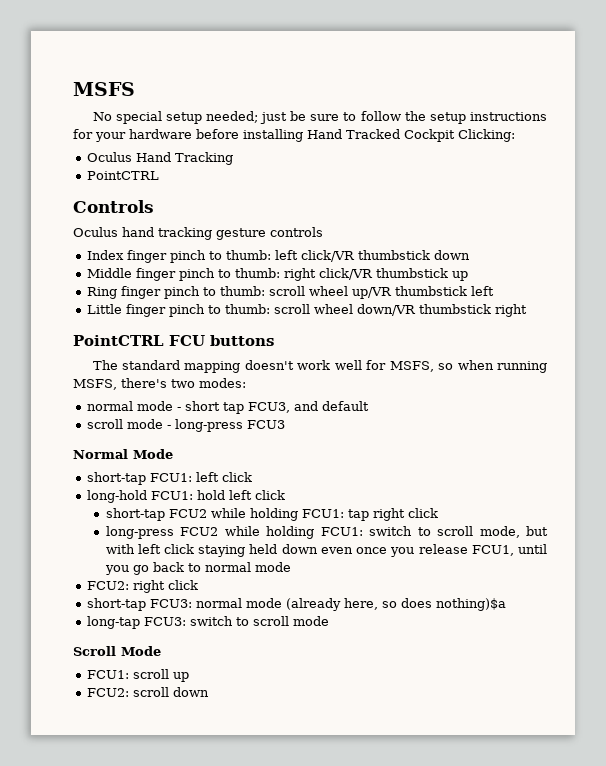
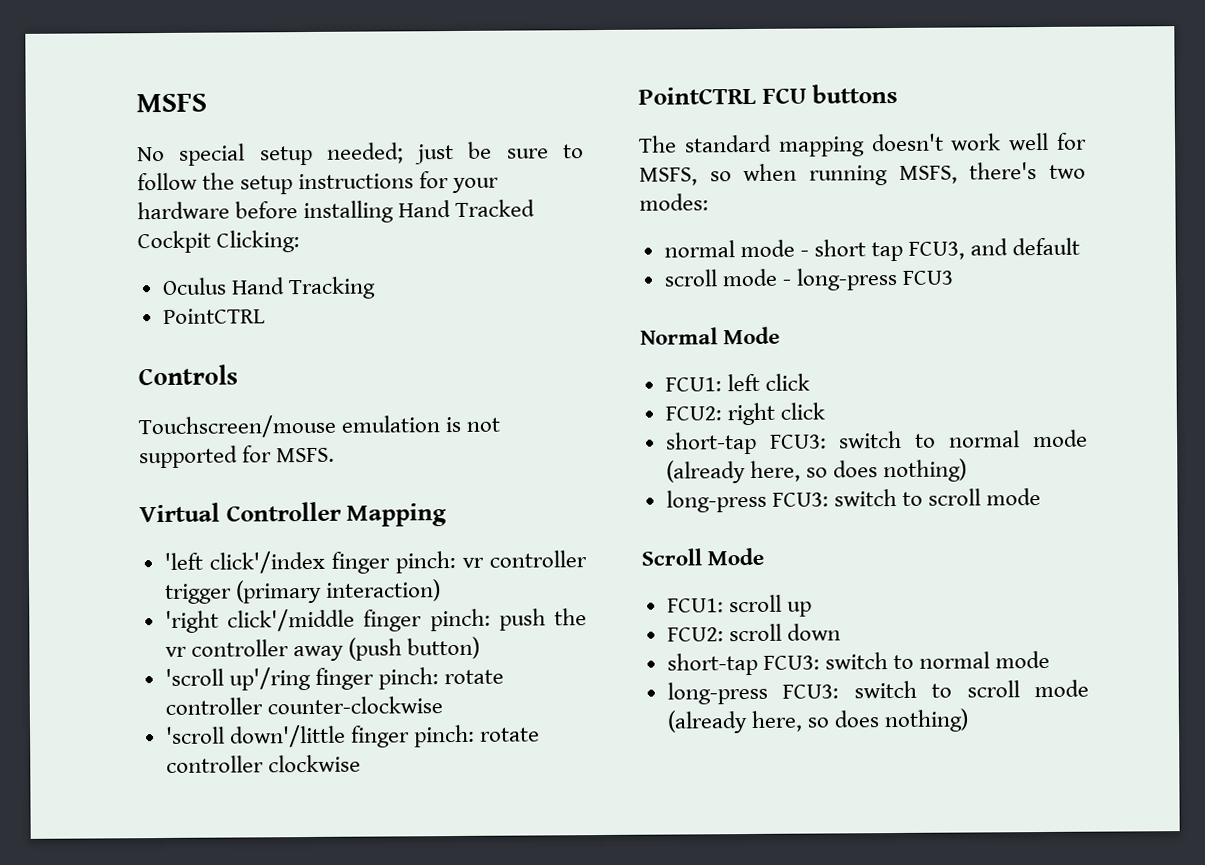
[73,227,323,240] [87,250,471,263] [87,268,469,281] [87,286,495,299] [87,304,528,317] Oculus hand tracking gesture controls // Index finger pinch to thumb: left click/VR thumbstick down // Middle finger pinch to thumb: right click/VR thumbstick up // Ring finger pinch to thumb: scroll wheel up/VR thumbstick left // Little finger pinch to thumb: scroll wheel down/VR thumbstick right -> [138,414,501,439] [139,445,336,469] [139,501,448,527] [163,550,587,574] [164,579,441,604] [164,608,587,633] [164,636,481,662] [164,666,505,691] [164,696,443,715] [164,724,541,748] [165,754,361,773] Touchscreen/mouse emulation is not supported for MSFS. // Virtual Controller Mapping // 'left click'/index finger pinch: vr controller trigger (primary interaction) // 'right click'/middle finger pinch: push the vr controller away (push button) // 'scroll up'/ring finger pinch: rotate controller counter-clockwise // 'scroll down'/little finger pinch: rotate controller clockwise
[87,472,147,485] short-tap -> (781, 335) none
[87,490,286,503] [105,508,438,521] [105,526,549,539] [105,544,548,557] [104,562,291,575] // long-hold FCU1: hold left click // short-tap FCU2 while holding FCU1: tap right click // long-press FCU2 while holding FCU1: switch to scroll mode, but with left click staying held down even once you release FCU1, until you go back to normal mode -> (810, 382) none
(193, 603) none -> [838,430,937,449] switch to
[436,598,507,611] [87,616,141,629] nothing)$a // long-tap -> [883,458,968,483] [665,489,767,513] nothing) // long-press
(210, 692) none -> [666,650,1051,676] [666,679,1089,705] [666,708,970,734] // short-tap FCU3: switch to normal mode // long-press FCU3: switch to scroll mode (already here, so does nothing)

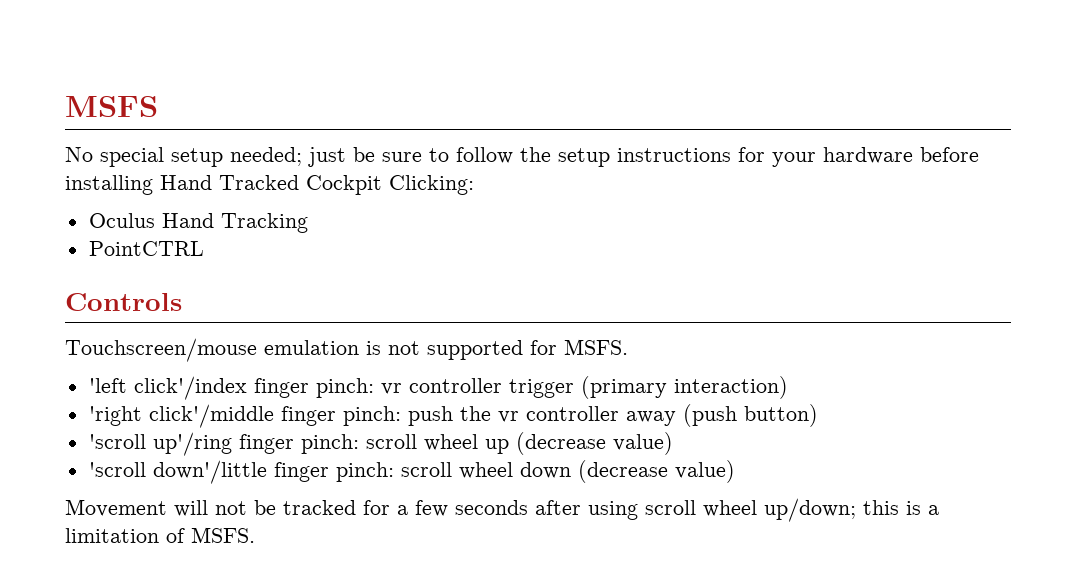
[139,501,448,527] // Virtual Controller Mapping -> (628, 347) none
[444,669,505,685] [164,696,443,715] rotate controller counter-clockwise -> [365,432,673,455] scroll wheel up (decrease value)
[480,727,541,742] [165,754,361,773] [638,83,899,105] [638,132,1087,157] [639,162,1086,186] [639,193,709,211] [663,237,1081,262] [663,267,955,291] [640,326,781,345] [664,373,810,392] [664,402,825,426] [665,429,1088,455] [665,458,968,484] [665,488,1042,513] [641,547,765,566] [666,594,812,617] [666,623,841,642] [666,650,1051,676] [666,679,1089,705] [666,708,970,734] rotate controller clockwise // PointCTRL FCU buttons // The standard mapping doesn't work well for MSFS, so when running MSFS, there's two modes: // normal mode - short tap FCU3, and default // scroll mode - long-press FCU3 // Normal Mode // FCU1: left click // FCU2: right click // short-tap FCU3: switch to normal mode (already here, so does nothing) // long-press FCU3: switch to scroll mode // Scroll Mode // FCU1: scroll up // FCU2: scroll down // short-tap FCU3: switch to normal mode // long-press FCU3: switch to scroll mode (already here, so does nothing) -> [400,460,735,483] [65,498,939,522] [65,527,255,543] scroll wheel down (decrease value) // Movement will not be tracked for a few seconds after using scroll wheel up/down; this is a limitation of MSFS.

